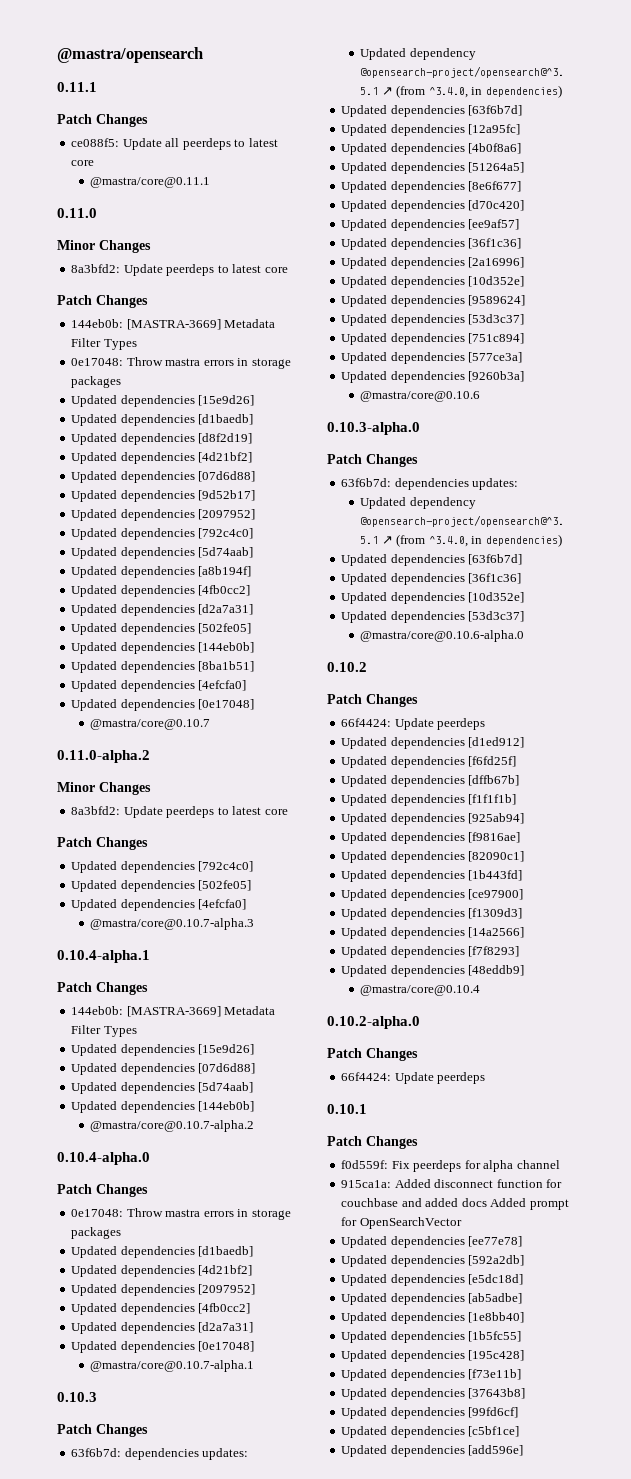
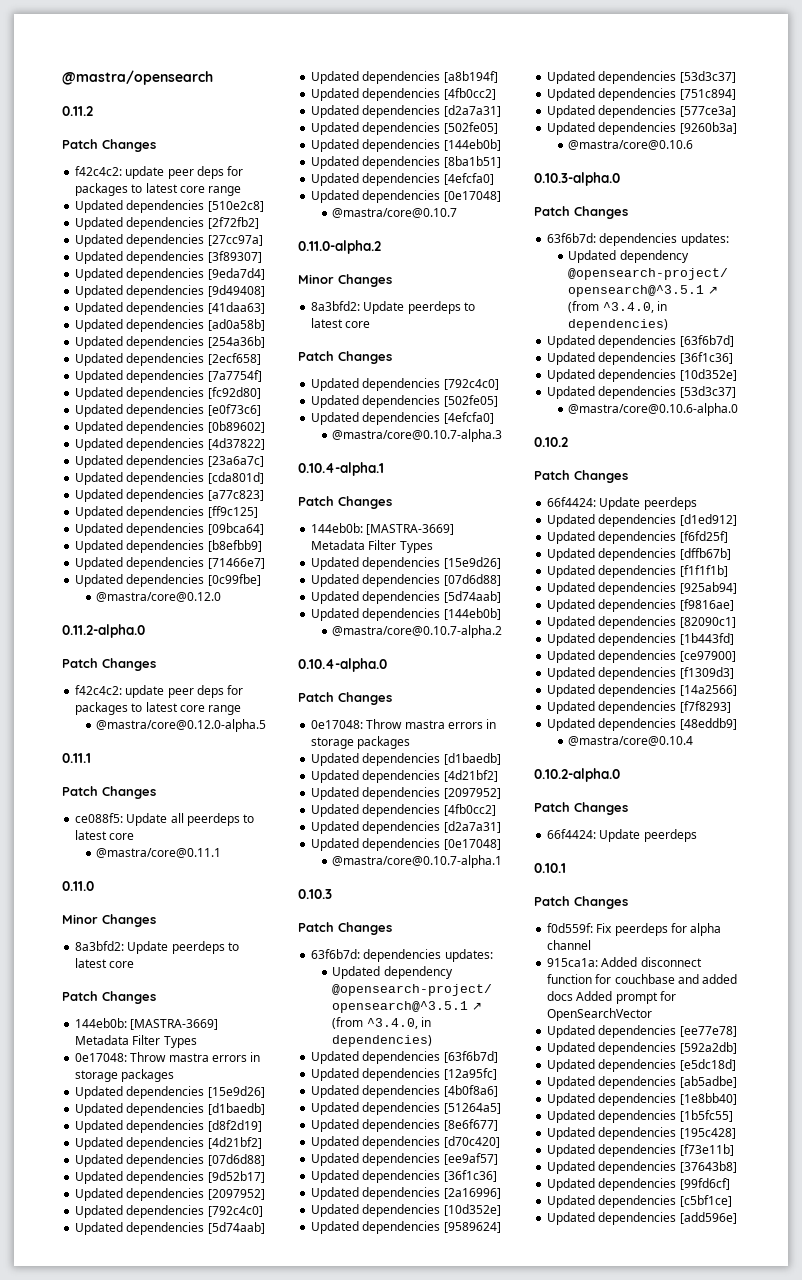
(203, 55) none -> [62,106,93,116] [62,139,156,152] [75,166,244,179] [75,183,242,196] [75,200,264,213] [75,217,259,230] [75,234,263,247] [75,251,262,264] [75,268,265,281] [75,285,265,298] [75,302,265,315] [75,319,265,332] [75,336,265,349] [75,353,261,366] [75,370,262,383] [75,387,261,400] [75,404,261,417] [75,421,265,434] [75,438,265,451] [75,455,264,468] [75,472,264,485] [75,489,264,502] [75,506,258,519] [75,523,264,536] [75,540,262,553] [75,557,265,570] [75,574,261,587] [96,592,222,602] [62,624,145,638] [62,658,156,671] [75,685,244,698] [75,702,242,715] [96,719,267,732] // 0.11.2 // Patch Changes // f42c4c2: update peer deps for packages to latest core range // Updated dependencies [510e2c8] // Updated dependencies [2f72fb2] // Updated dependencies [27cc97a] // Updated dependencies [3f89307] // Updated dependencies [9eda7d4] // Updated dependencies [9d49408] // Updated dependencies [41daa63] // Updated dependencies [ad0a58b] // Updated dependencies [254a36b] // Updated dependencies [2ecf658] // Updated dependencies [7a7754f] // Updated dependencies [fc92d80] // Updated dependencies [e0f73c6] // Updated dependencies [0b89602] // Updated dependencies [4d37822] // Updated dependencies [23a6a7c] // Updated dependencies [cda801d] // Updated dependencies [a77c823] // Updated dependencies [ff9c125] // Updated dependencies [09bca64] // Updated dependencies [b8efbb9] // Updated dependencies [71466e7] // Updated dependencies [0c99fbe] // @mastra/core@0.12.0 // 0.11.2-alpha.0 // Patch Changes // f42c4c2: update peer deps for packages to latest core range // @mastra/core@0.12.0-alpha.5

